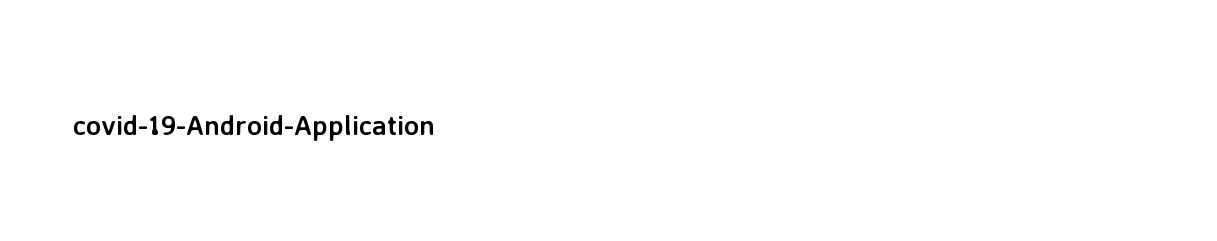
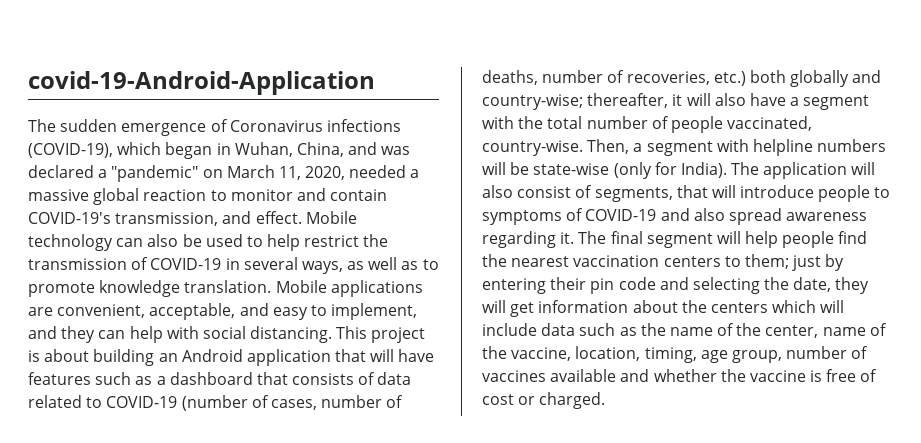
(435, 128) none -> [28,119,401,136] [28,142,411,159] [28,165,420,182] [28,188,388,205] [28,211,357,226] [28,234,389,251] [28,257,439,274] [28,280,423,297] [28,303,418,320] [28,326,426,343] [28,349,435,366] [28,372,412,385] [28,395,404,411] [482,70,882,87] [482,93,870,110] [482,116,813,133] [482,139,887,156] [482,162,876,179] [482,185,891,202] [482,208,868,225] [482,231,868,248] [482,254,845,271] [482,277,870,294] [482,300,845,317] [482,323,887,338] [482,346,869,363] [482,369,878,382] [482,392,606,409] // The sudden emergence of Coronavirus infections (COVID-19), which began in Wuhan, China, and was declared a "pandemic" on March 11, 2020, needed a massive global reaction to monitor and contain COVID-19's transmission, and effect. Mobile technology can also be used to help restrict the transmission of COVID-19 in several ways, as well as to promote knowledge translation. Mobile applications are convenient, acceptable, and easy to implement, and they can help with social distancing. This project is about building an Android application that will have features such as a dashboard that consists of data related to COVID-19 (number of cases, number of deaths, number of recoveries, etc.) both globally and country-wise; thereafter, it will also have a segment with the total number of people vaccinated, country-wise. Then, a segment with helpline numbers will be state-wise (only for India). The application will also consist of segments, that will introduce people to symptoms of COVID-19 and also spread awareness regarding it. The final segment will help people find the nearest vaccination centers to them; just by entering their pin code and selecting the date, they will get information about the centers which will include data such as the name of the center, name of the vaccine, location, timing, age group, number of vaccines available and whether the vaccine is free of cost or charged.

